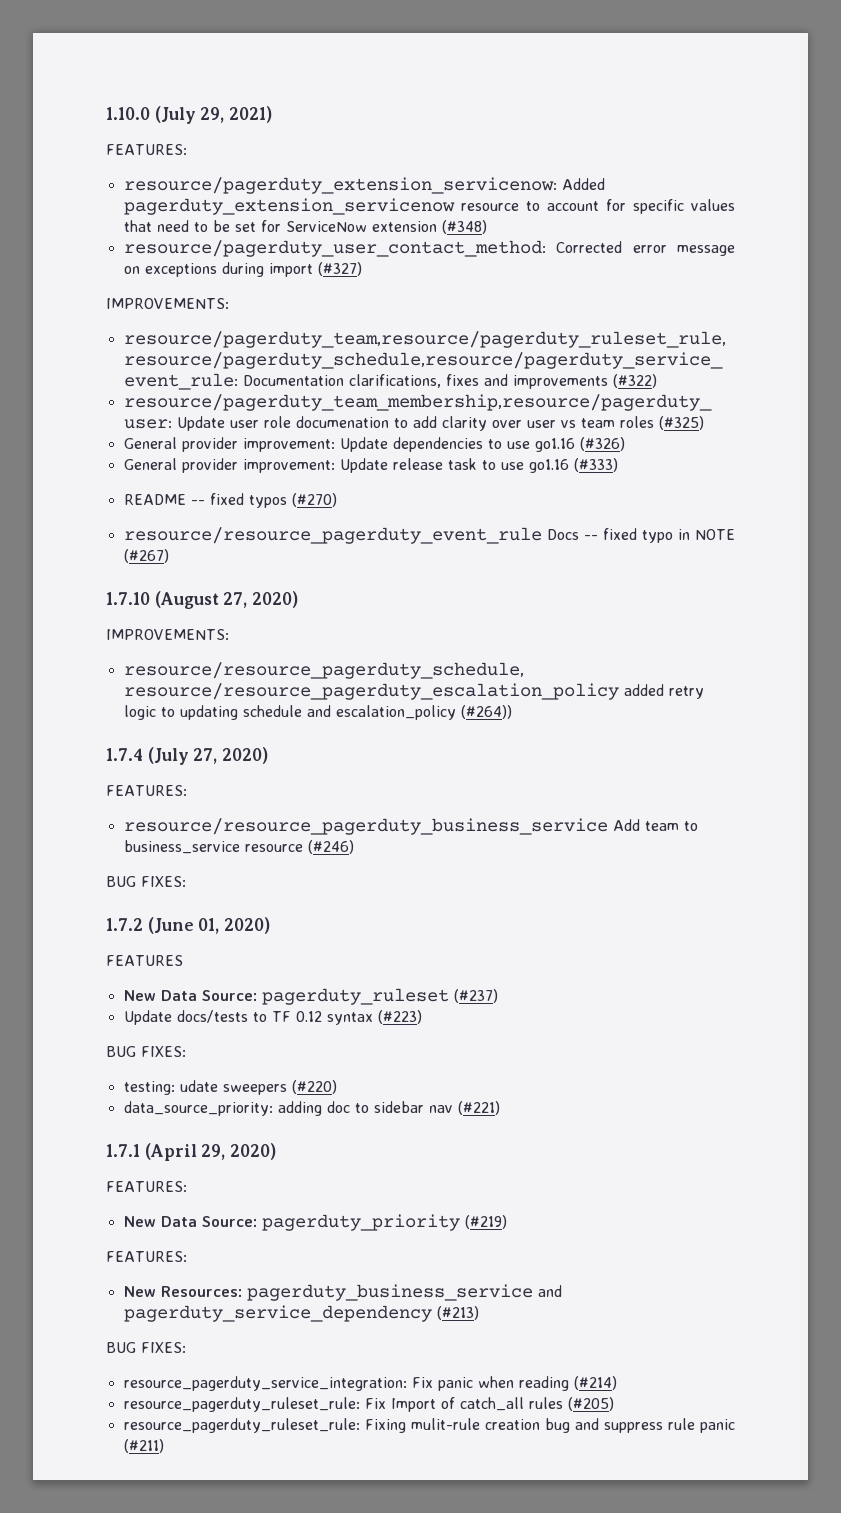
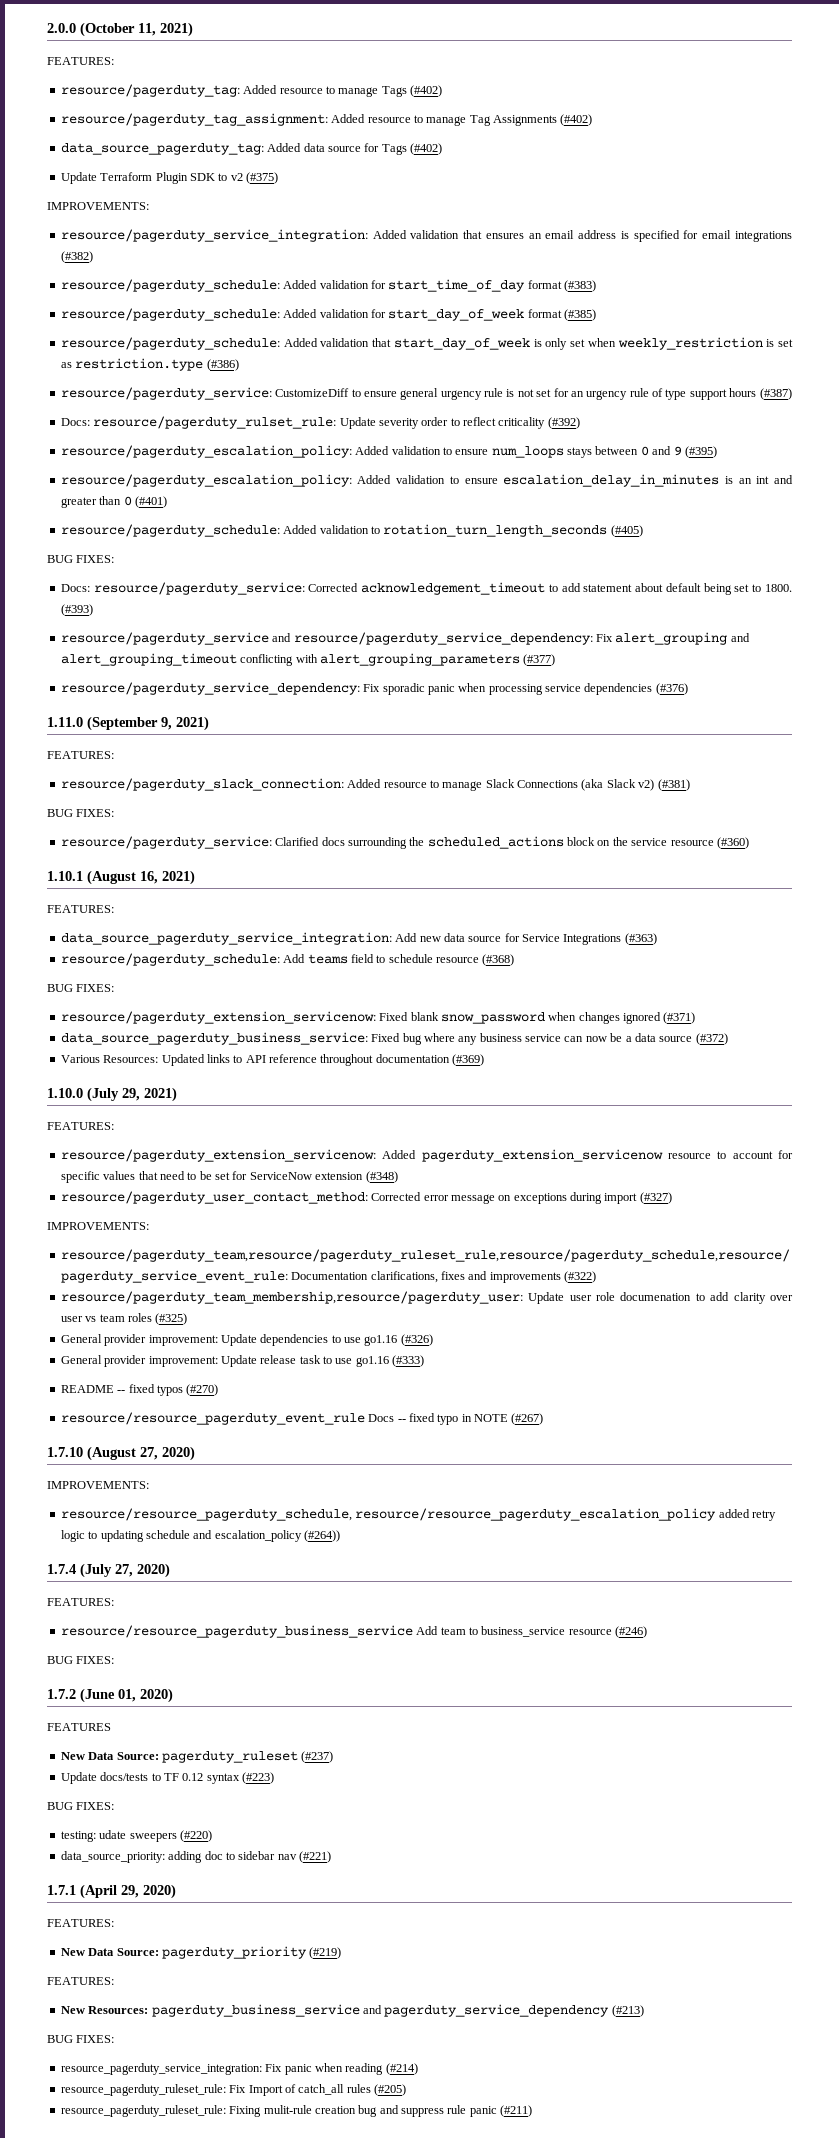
(106, 113) none -> [47,22,193,37] [47,57,114,65] [60,84,442,97] [60,113,593,126] [60,143,442,155] [60,172,278,184] [47,202,149,210] [60,229,793,242] [60,251,93,263] [60,279,596,292] [60,308,596,321] [60,337,793,350] [60,358,239,371] [60,387,792,400] [60,416,580,429] [60,445,717,458] [60,474,794,487] [60,496,167,508] [60,524,643,537] [47,555,115,563] [60,582,793,595] [60,604,93,616] [60,632,750,645] [60,653,556,666] [60,682,688,695] [47,716,209,731] [47,751,114,759] [60,778,690,791] [47,809,115,817] [60,836,749,849] [47,870,195,885] [47,905,114,913] [60,932,657,945] [60,953,515,966] [47,984,115,992] [60,1011,696,1024] [60,1032,728,1045] [60,1054,485,1066] 2.0.0 (October 11, 2021) // FEATURES: // resource/pagerduty_tag: Added resource to manage Tags (#402) // resource/pagerduty_tag_assignment: Added resource to manage Tag Assignments (#402) // data_source_pagerduty_tag: Added data source for Tags (#402) // Update Terraform Plugin SDK to v2 (#375) // IMPROVEMENTS: // resource/pagerduty_service_integration: Added validation that ensures an email address is specified for email integrations (#382) // resource/pagerduty_schedule: Added validation for start_time_of_day format (#383) // resource/pagerduty_schedule: Added validation for start_day_of_week format (#385) // resource/pagerduty_schedule: Added validation that start_day_of_week is only set when weekly_restriction is set as restriction.type (#386) // resource/pagerduty_service: CustomizeDiff to ensure general urgency rule is not set for an urgency rule of type support hours (#387) // Docs: resource/pagerduty_rulset_rule: Update severity order to reflect criticality (#392) // resource/pagerduty_escalation_policy: Added validation to ensure num_loops stays between 0 and 9 (#395) // resource/pagerduty_escalation_policy: Added validation to ensure escalation_delay_in_minutes is an int and greater than 0 (#401) // resource/pagerduty_schedule: Added validation to rotation_turn_length_seconds (#405) // BUG FIXES: // Docs: resource/pagerduty_service: Corrected acknowledgement_timeout to add statement about default being set to 1800. (#393) // resource/pagerduty_service and resource/pagerduty_service_dependency: Fix alert_grouping and alert_grouping_timeout conflicting with alert_grouping_parameters (#377) // resource/pagerduty_service_dependency: Fix sporadic panic when processing service dependencies (#376) // 1.11.0 (September 9, 2021) // FEATURES: // resource/pagerduty_slack_connection: Added resource to manage Slack Connections (aka Slack v2) (#381) // BUG FIXES: // resource/pagerduty_service: Clarified docs surrounding the scheduled_actions block on the service resource (#360) // 1.10.1 (August 16, 2021) // FEATURES: // data_source_pagerduty_service_integration: Add new data source for Service Integrations (#363) // resource/pagerduty_schedule: Add teams field to schedule resource (#368) // BUG FIXES: // resource/pagerduty_extension_servicenow: Fixed blank snow_password when changes ignored (#371) // data_source_pagerduty_business_service: Fixed bug where any business service can now be a data source (#372) // Various Resources: Updated links to API reference throughout documentation (#369) //

